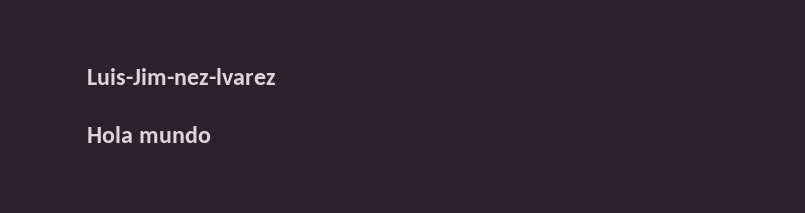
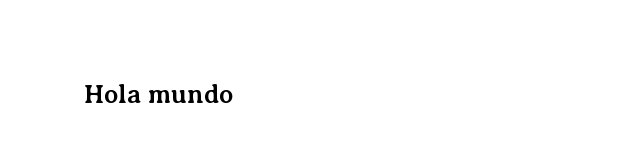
[87,68,276,85] Luis-Jim-nez-lvarez // -> (84, 93) none

